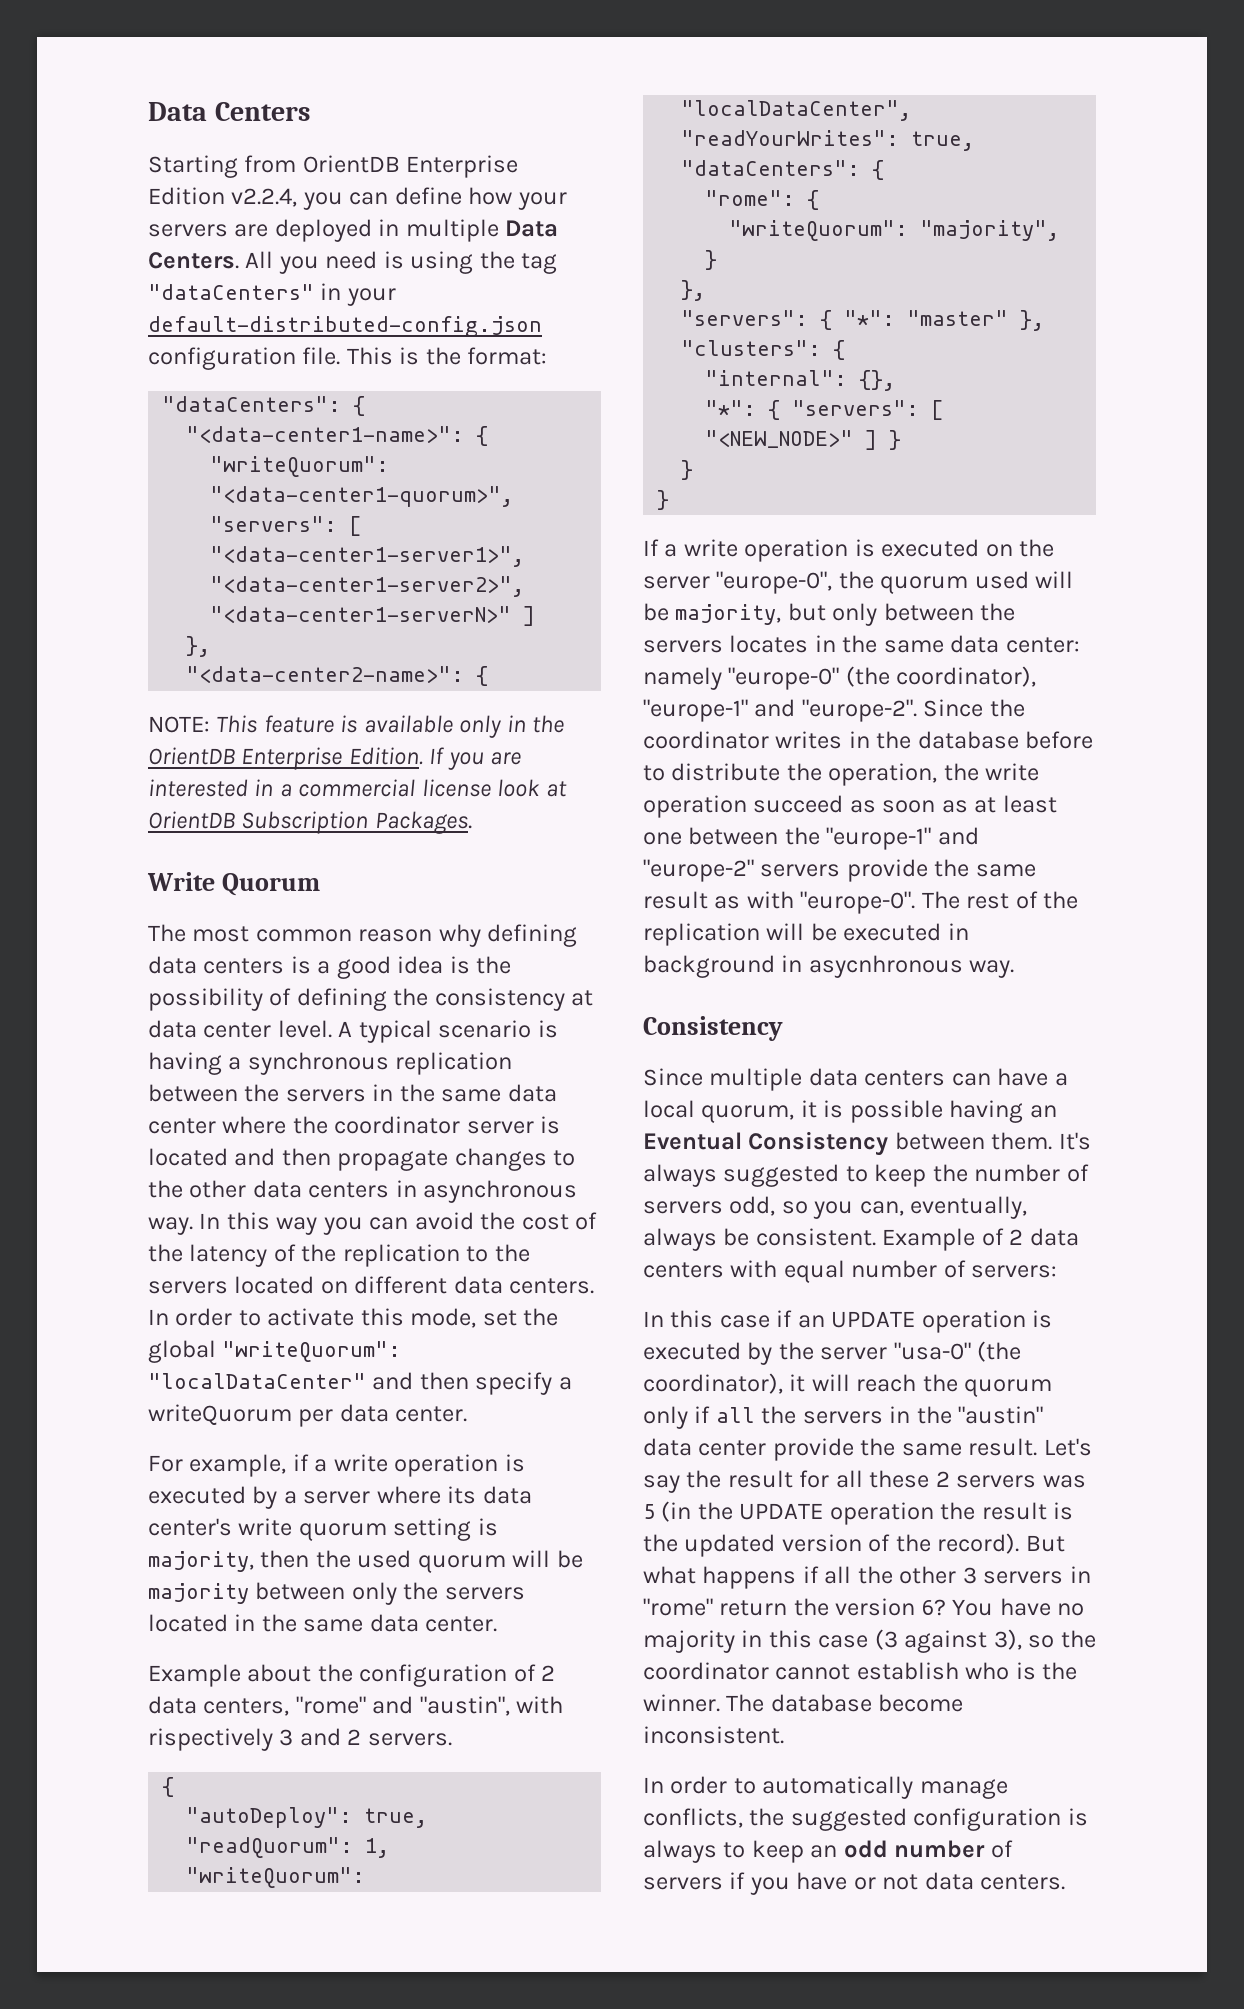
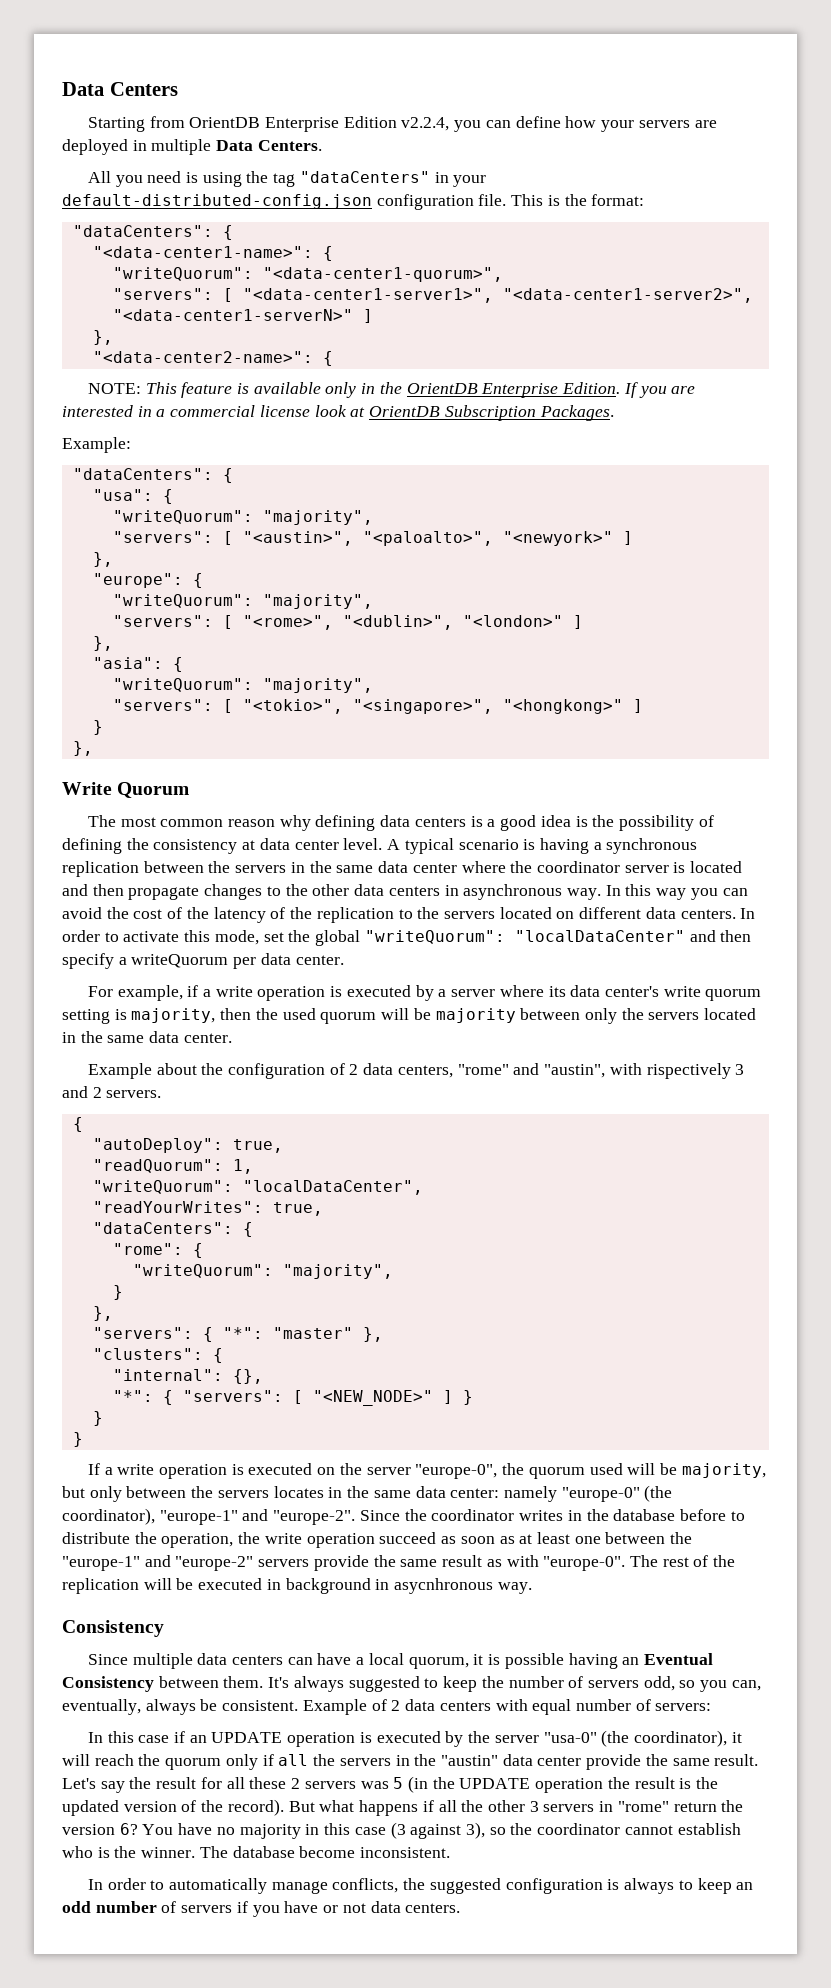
(239, 260) none -> (322, 145) //
(472, 822) none -> [62,437,131,453] [72,468,233,483] [92,489,173,504] [112,510,373,525] [112,531,633,546] [92,552,113,567] [92,573,203,588] [112,594,373,609] [112,615,583,630] [92,636,113,651] [92,657,183,672] [112,678,373,693] [112,699,643,714] [92,720,103,735] [72,741,93,756] // Example: // "dataCenters": { // "usa": { // "writeQuorum": "majority", // "servers": [ "<austin>", "<paloalto>", "<newyork>" ] // }, // "europe": { // "writeQuorum": "majority", // "servers": [ "<rome>", "<dublin>", "<london>" ] // }, // "asia": { // "writeQuorum": "majority", // "servers": [ "<tokio>", "<singapore>", "<hongkong>" ] // } // },

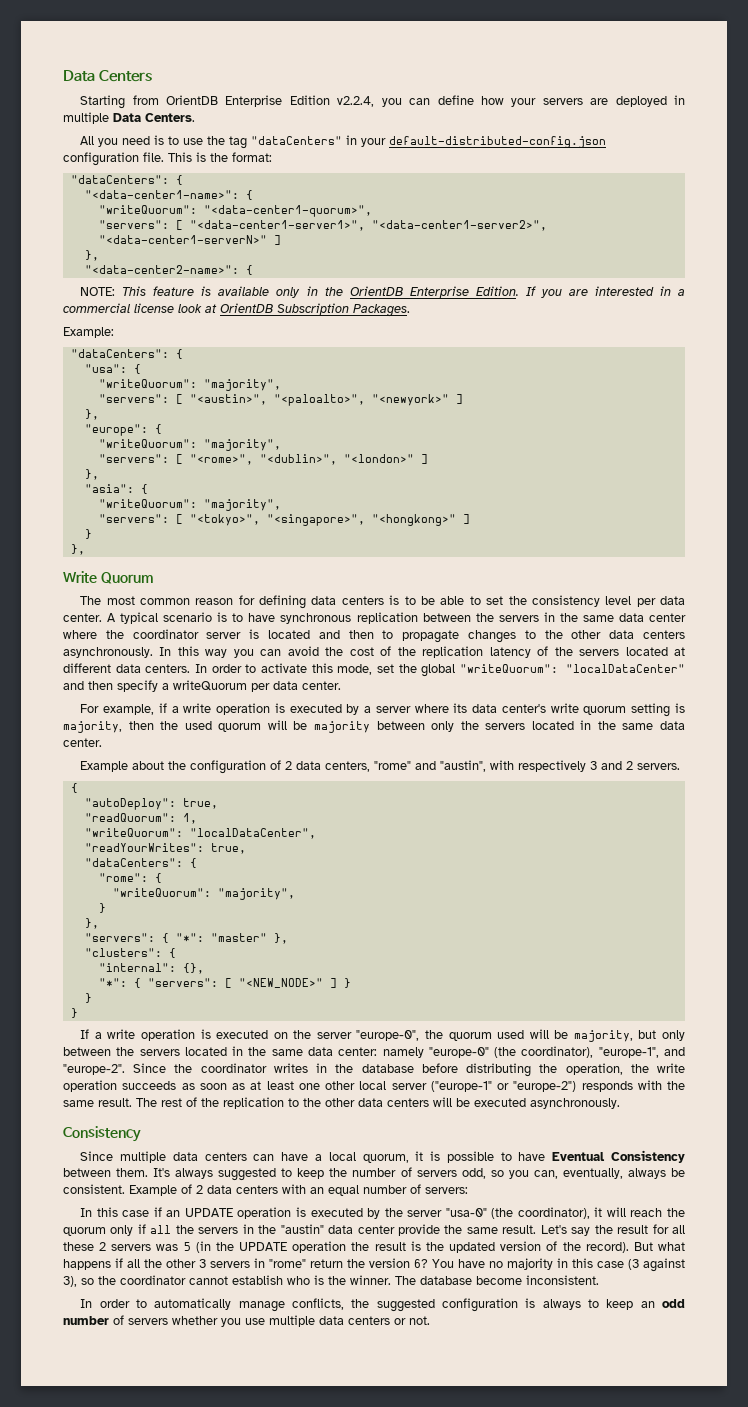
[202,172,242,187] using -> [168,136,204,145] to use
[242,699,343,714] "<tokio>", -> [189,514,260,526] "<tokyo>",
[279,815,311,831] why -> [238,595,255,605] for
[487,815,714,831] [62,838,383,854] a good idea is the possibility of defining the consistency at data center level. -> [404,595,685,607] [63,613,102,622] to be able to set the consistency level per data center.
[539,838,602,854] having a -> [232,613,276,622] to have
(124, 890) none -> [382,630,394,639] to
[444,884,601,900] in asynchronous way. -> [63,647,153,658] asynchronously.
(209, 913) none -> [422,646,484,658] replication
[316,907,575,923] replication to the servers located on -> [579,647,686,656] servers located at
[646,1063,731,1079] rispectively -> [518,760,587,772] respectively
[273,1486,324,1498] locates -> [184,1047,227,1056] located
[159,1510,238,1525] "europe-1" -> [598,1047,659,1058] "europe-1",
[730,1511,745,1521] [62,1532,130,1544] to distribute -> [466,1063,532,1077] distributing
[379,1532,437,1544] succeed -> [122,1081,177,1090] succeeds
[605,1532,693,1544] [62,1555,626,1571] between the "europe-1" and "europe-2" servers provide the same result as with "europe-0". -> [325,1080,685,1092] [63,1098,132,1107] other local server ("europe-1" or "europe-2") responds with the same result.
[143,1578,532,1594] will be executed in background in asycnhronous way. -> [288,1097,620,1109] to the other data centers will be executed asynchronously.
[568,1653,640,1669] having an -> [500,1152,546,1161] to have
(528, 1705) none -> [310,1187,324,1194] an
[236,1901,461,1917] if you have or not data centers. -> [172,1315,430,1327] whether you use multiple data centers or not.

